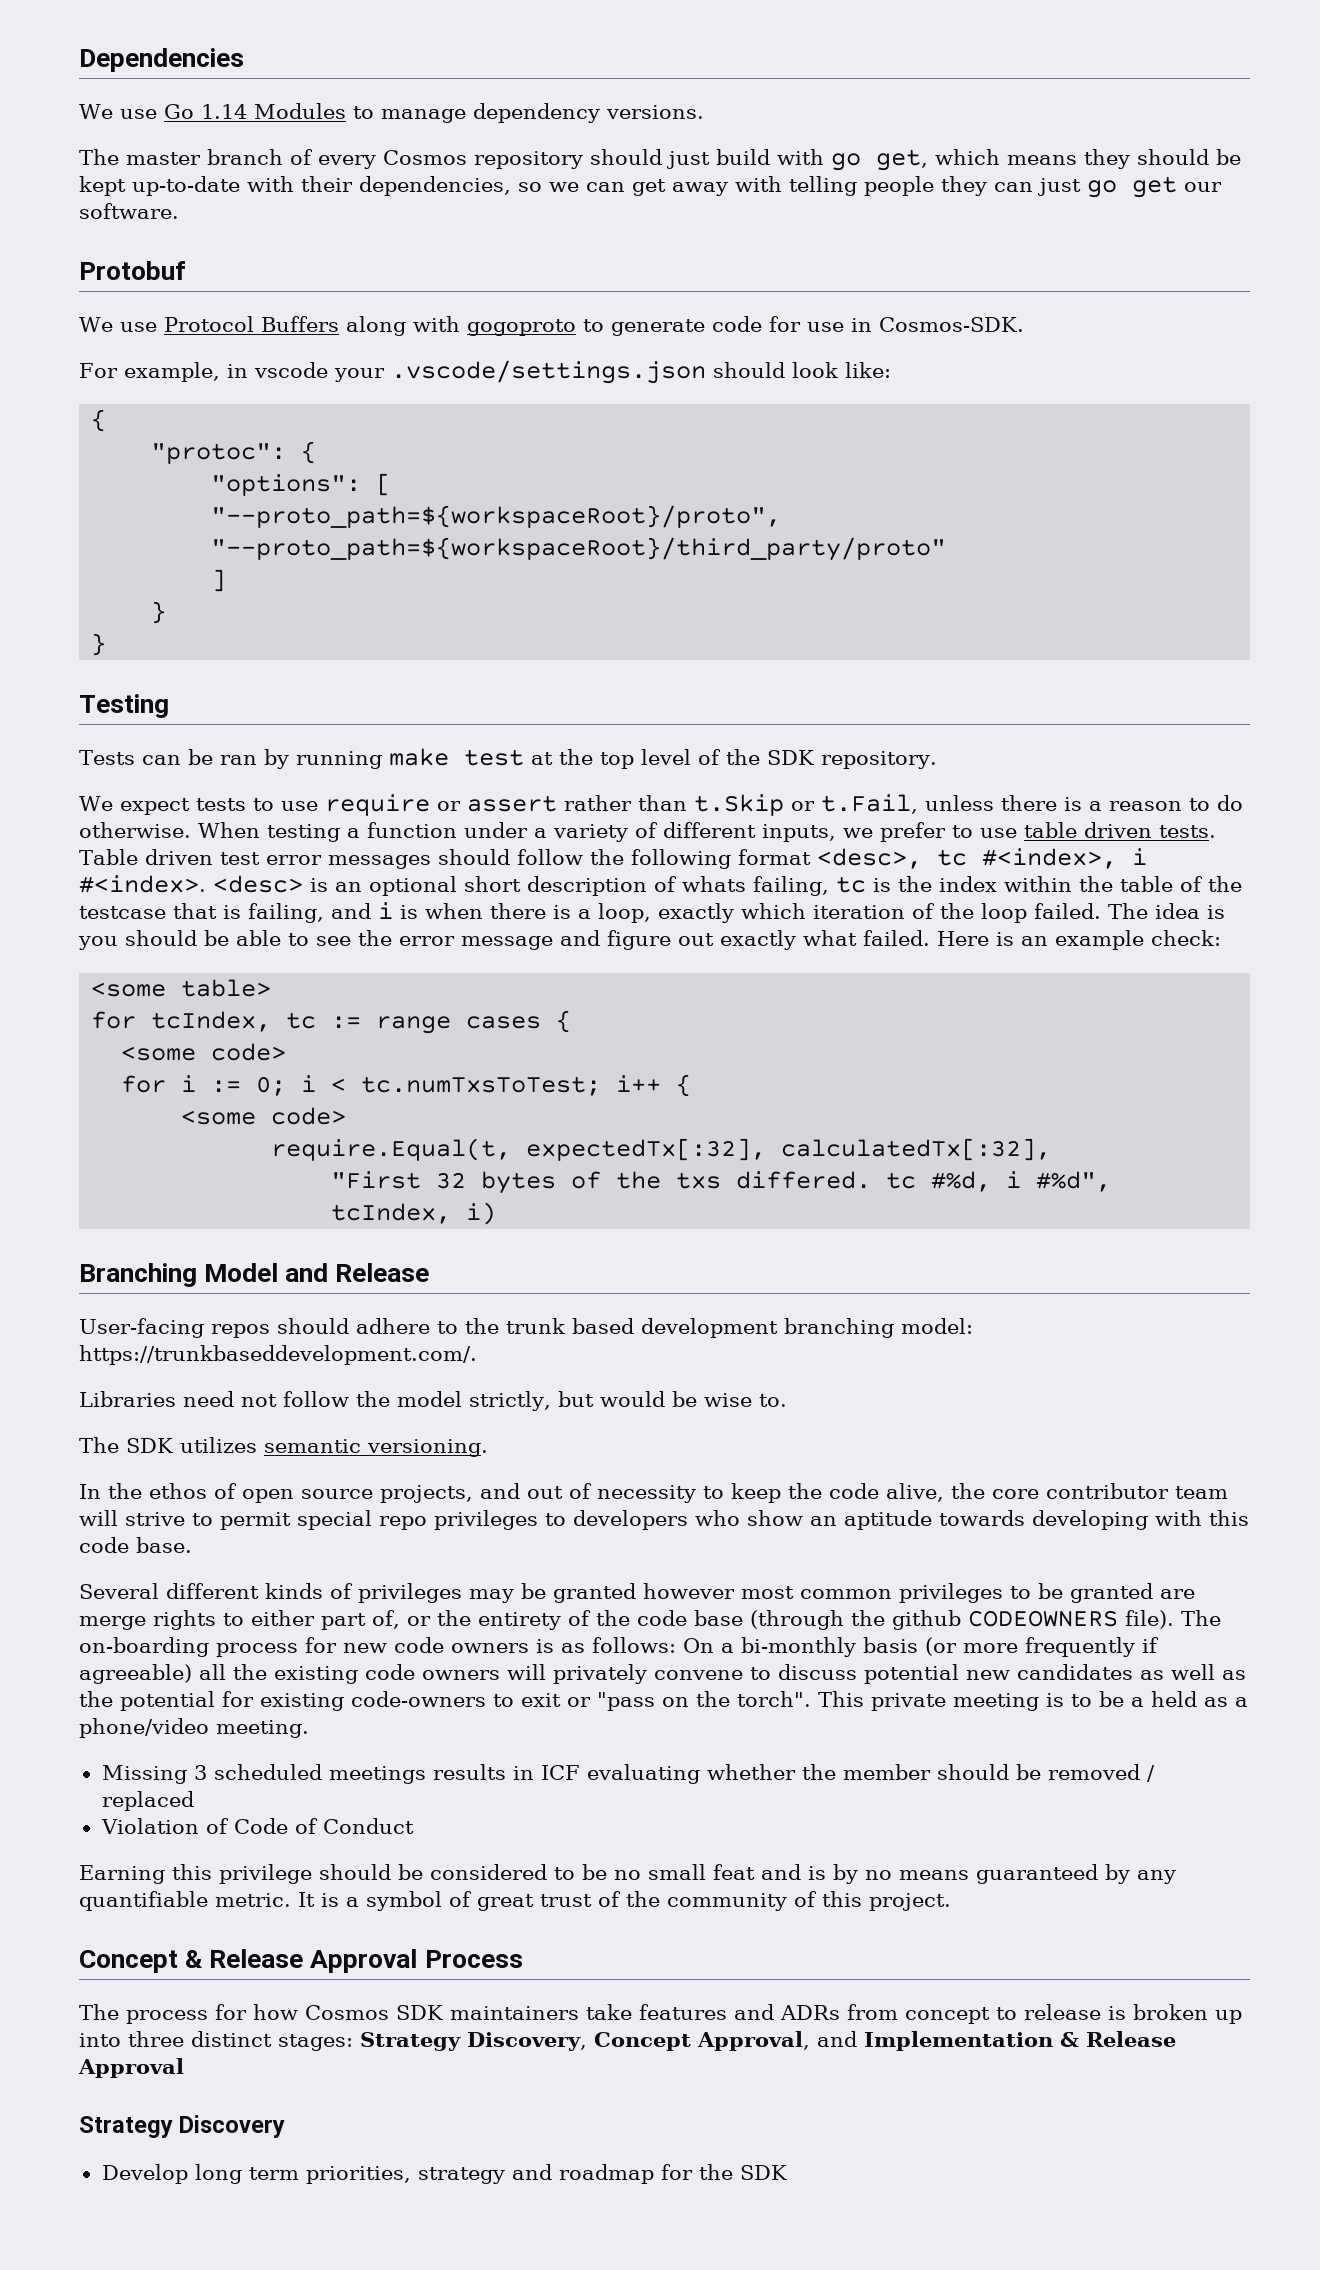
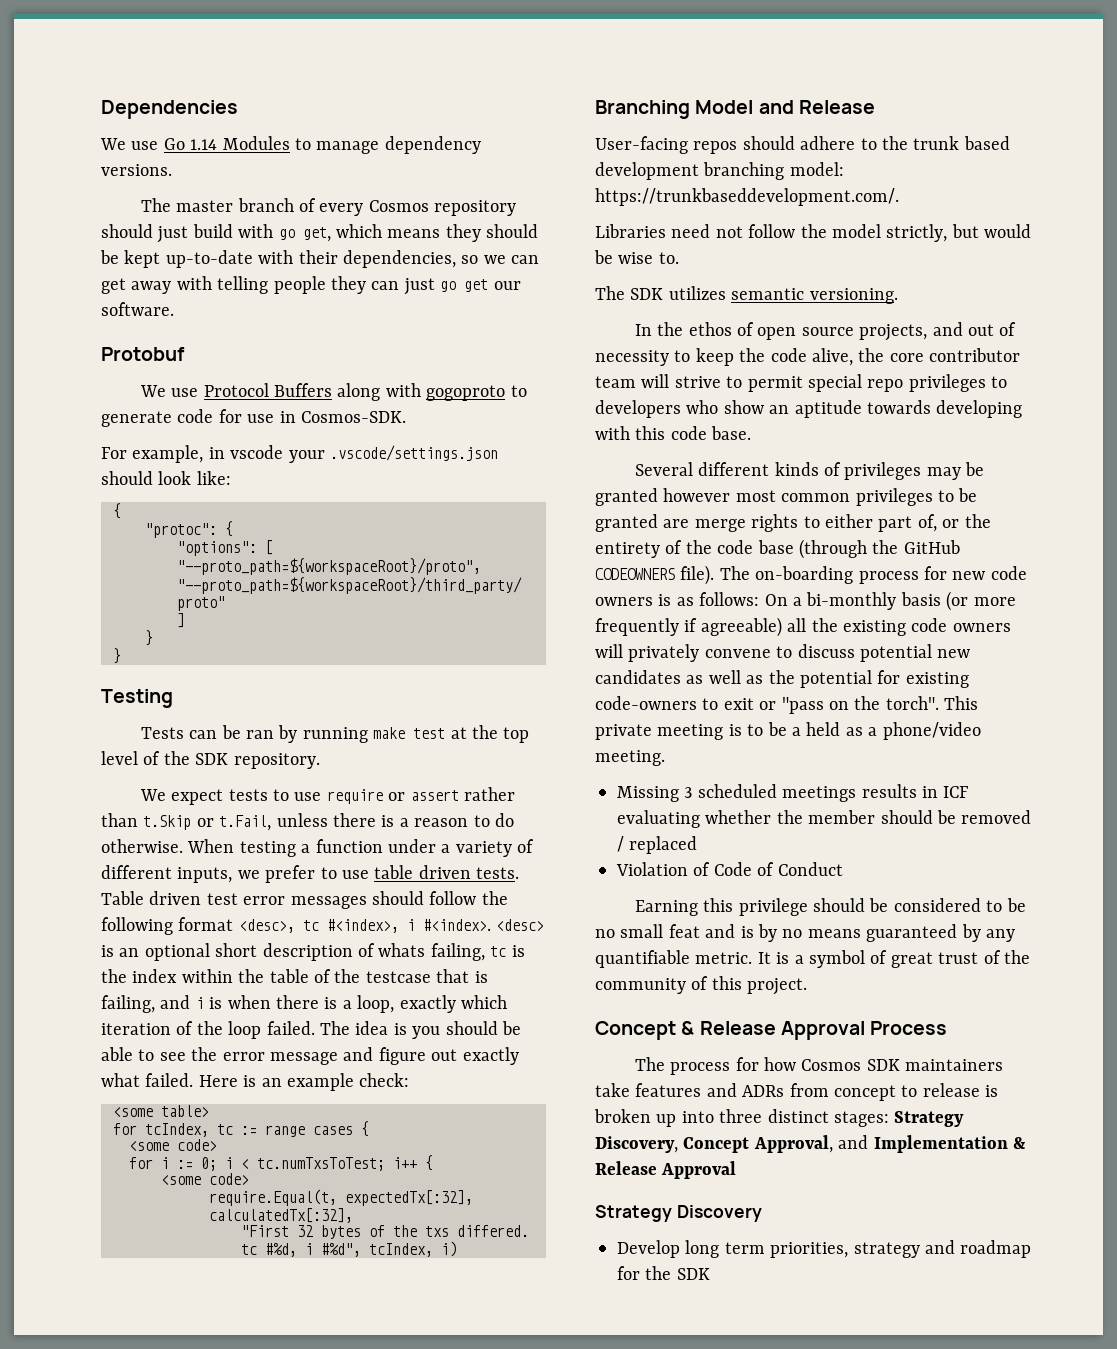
[891,1610,961,1630] github -> [903,540,960,554] GitHub

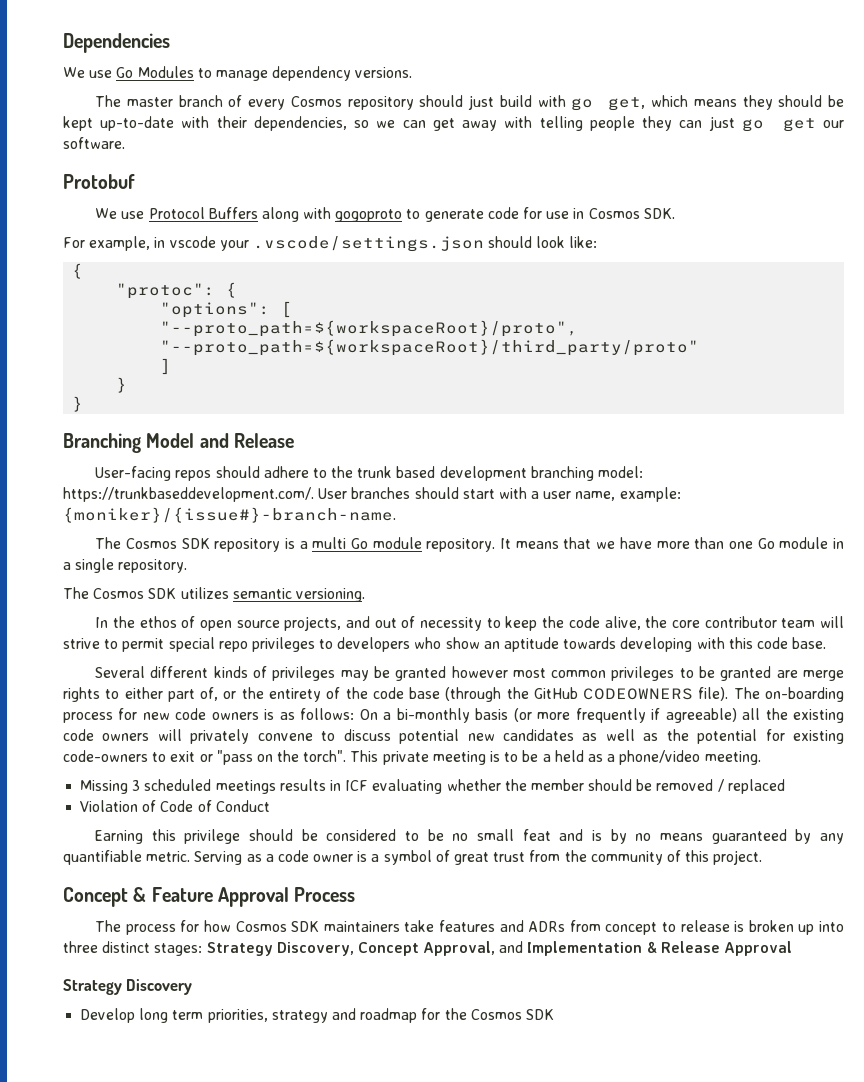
[190,139,218,150] 1.14 -> (134, 72) none
[301,411,406,423] Cosmos-SDK. -> [588,208,675,219] Cosmos SDK.
[101,689,173,708] [140,725,530,743] [101,751,320,769] [139,787,515,805] [101,813,514,831] [101,839,535,857] [101,865,520,883] [101,891,508,909] [101,917,545,935] [101,943,525,961] [101,969,488,983] [101,995,507,1013] [101,1021,521,1039] [101,1047,519,1065] [101,1073,410,1091] [113,1105,209,1117] [113,1121,369,1137] [129,1139,217,1151] [129,1155,433,1171] [161,1173,249,1185] [209,1189,473,1206] [209,1208,353,1223] [241,1225,529,1239] [241,1241,457,1257] // Testing // Tests can be ran by running make test at the top level of the SDK repository. // We expect tests to use require or assert rather than t.Skip or t.Fail, unless there is a reason to do otherwise. When testing a function under a variety of different inputs, we prefer to use table driven tests. Table driven test error messages should follow the following format <desc>, tc #<index>, i #<index>. <desc> is an optional short description of whats failing, tc is the index within the table of the testcase that is failing, and i is when there is a loop, exactly which iteration of the loop failed. The idea is you should be able to see the error message and figure out exactly what failed. Here is an example check: // <some table> // for tcIndex, tc := range cases { // <some code> // for i := 0; i < tc.numTxsToTest; i++ { // <some code> // require.Equal(t, expectedTx[:32], calculatedTx[:32], // "First 32 bytes of the txs differed. tc #%d, i #%d", tcIndex, i) -> (84, 404) none
[595,224,1032,242] [594,250,679,264] [595,286,625,300] // Libraries need not follow the model strictly, but would be wise to. // The -> [318,487,681,502] [63,507,396,523] [95,537,845,552] [63,558,188,573] [63,587,145,599] User branches should start with a user name, example: {moniker}/{issue#}-branch-name. // The Cosmos SDK repository is a multi Go module repository. It means that we have more than one Go module in a single repository. // The Cosmos
[757,952,771,964] It -> [194,850,354,865] Serving as a code owner
[983,950,1001,964] of -> [529,850,561,862] from
[699,1021,776,1035] Release -> [151,887,213,902] Feature
(672, 1273) none -> [470,1009,522,1020] Cosmos

